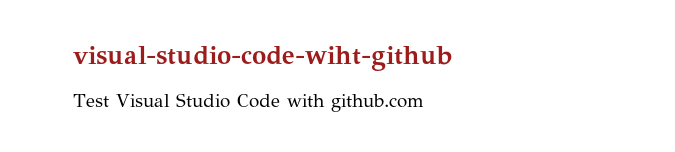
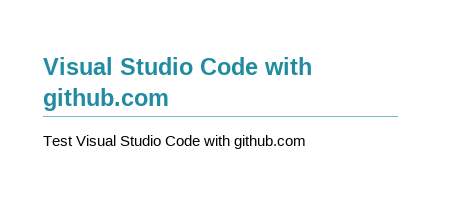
[73,46,452,71] visual-studio-code-wiht-github -> [43,57,312,75] [43,88,169,111] Visual Studio Code with github.com

